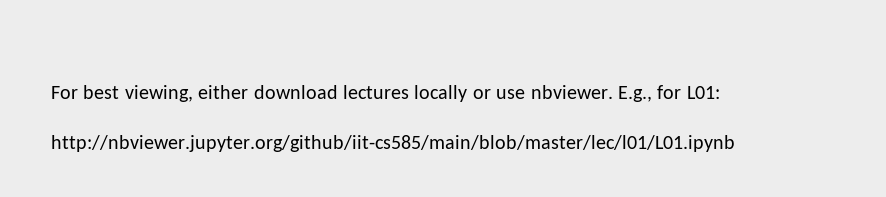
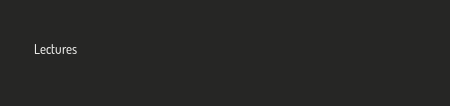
[51,85,720,102] [51,135,735,152] For best viewing, either download lectures locally or use nbviewer. E.g., for L01: // http://nbviewer.jupyter.org/github/iit-cs585/main/blob/master/lec/l01/L01.ipynb -> [34,44,77,54] Lectures

